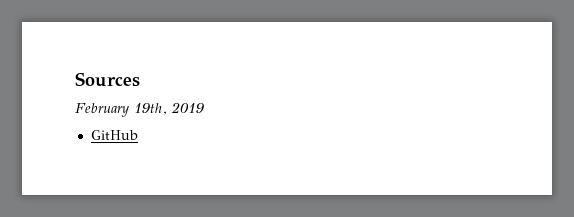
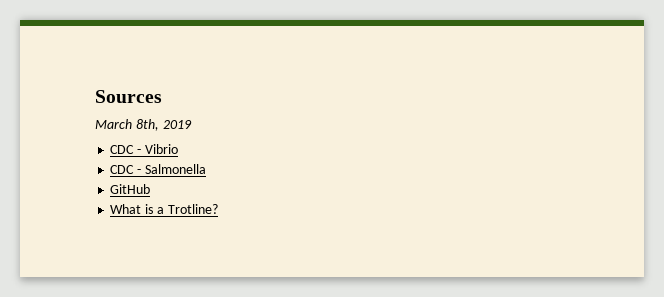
[75,103,167,117] February 19th, -> [95,119,159,131] March 8th,
[90,130,138,140] GitHub -> [110,144,178,154] [110,164,206,174] [110,184,151,194] [110,204,218,214] CDC - Vibrio // CDC - Salmonella // GitHub // What is a Trotline?

